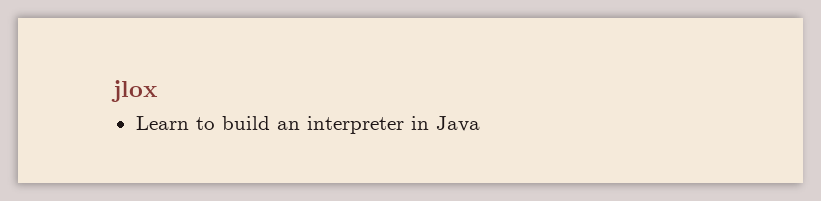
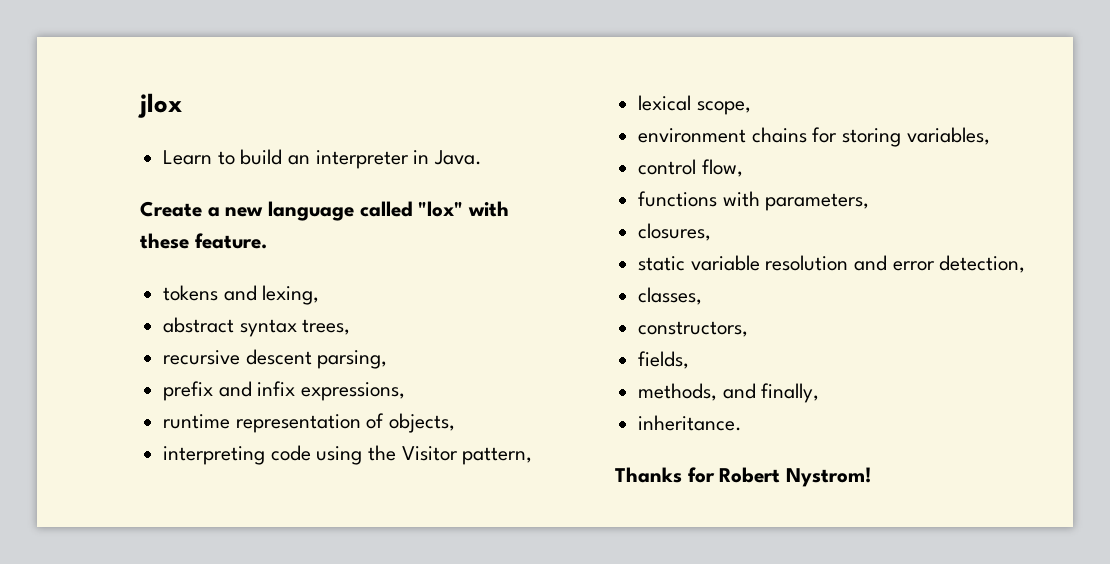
[435,116,480,132] Java -> [434,150,483,165] [140,201,510,221] [140,233,267,249] [163,285,320,305] [163,317,351,337] [163,349,388,369] [163,381,406,401] [163,413,456,433] [163,445,533,465] [638,95,751,115] [638,127,990,147] [638,159,743,177] [638,191,870,211] [638,223,712,241] [638,255,1026,273] [638,287,703,305] [638,321,749,337] [638,351,690,369] [638,383,820,403] [638,415,743,431] [615,467,872,487] Java. // Create a new language called "lox" with these feature. // tokens and lexing, // abstract syntax trees, // recursive descent parsing, // prefix and infix expressions, // runtime representation of objects, // interpreting code using the Visitor pattern, // lexical scope, // environment chains for storing variables, // control flow, // functions with parameters, // closures, // static variable resolution and error detection, // classes, // constructors, // fields, // methods, and finally, // inheritance. // Thanks for Robert Nystrom!

